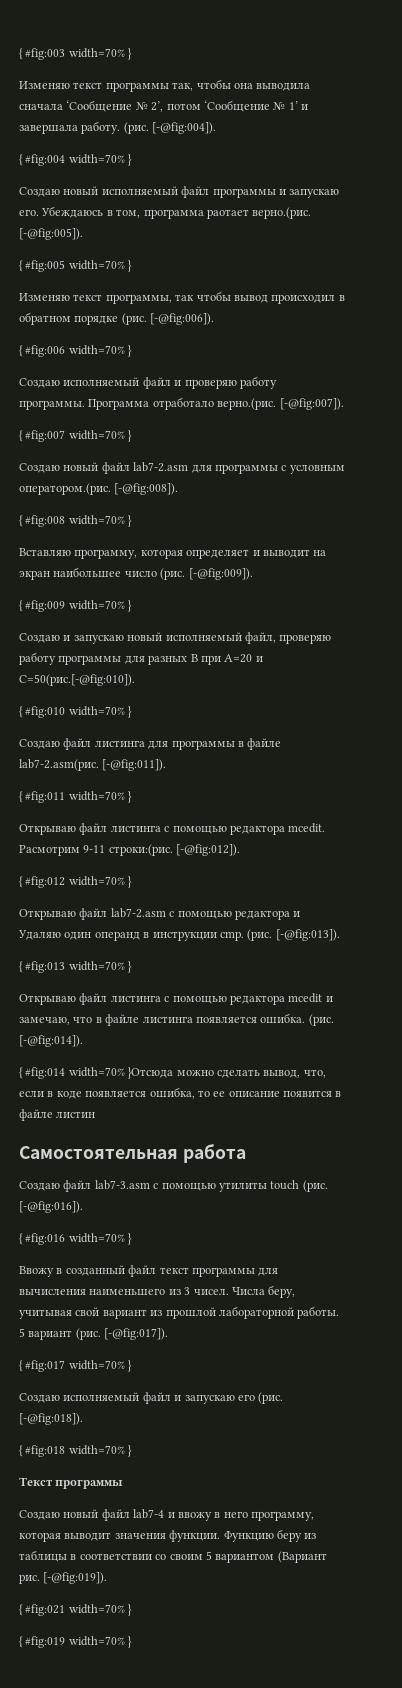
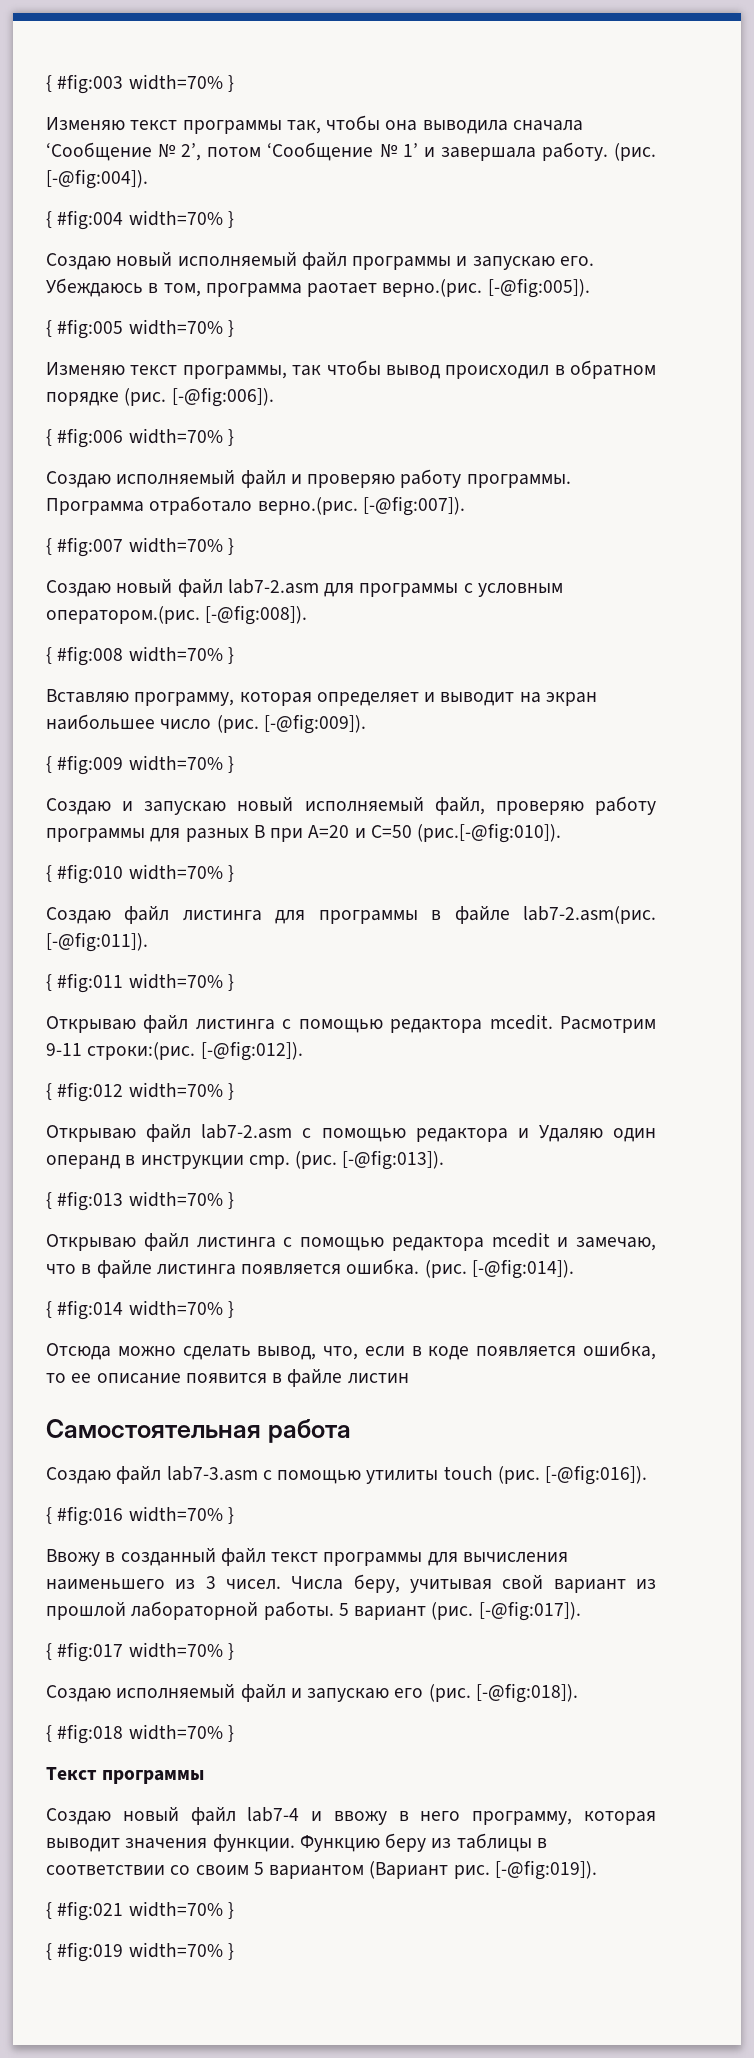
[19,674,135,686] С=50(рис.[-@fig:010]). -> [370,823,562,843] С=50 (рис.[-@fig:010]).
[128,1067,174,1079] }Отсюда -> [227,1301,234,1318] [46,1343,111,1360] } // Отсюда

